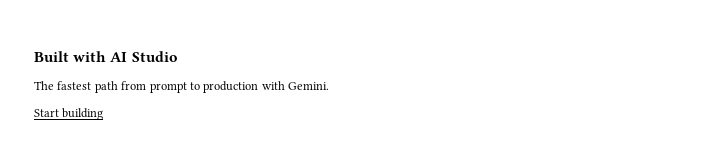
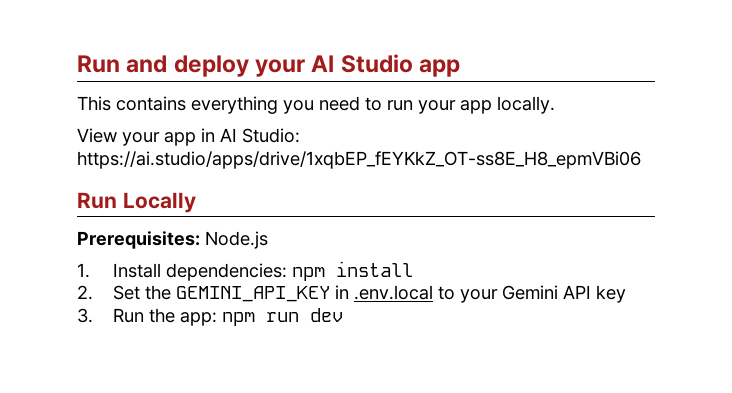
[34,51,178,62] [34,81,329,93] [34,108,104,120] Built with AI Studio // The fastest path from prompt to production with Gemini. // Start building -> [77,54,461,77] [77,96,555,114] [77,128,300,146] [77,151,641,169] [77,192,196,213] [77,231,268,249] [77,261,413,281] [77,285,626,303] [77,308,343,326] Run and deploy your AI Studio app // This contains everything you need to run your app locally. // View your app in AI Studio: https://ai.studio/apps/drive/1xqbEP_fEYKkZ_OT-ss8E_H8_epmVBi06 // Run Locally // Prerequisites: Node.js // 1. Install dependencies: npm install // 2. Set the GEMINI_API_KEY in .env.local to your Gemini API key // 3. Run the app: npm run dev

